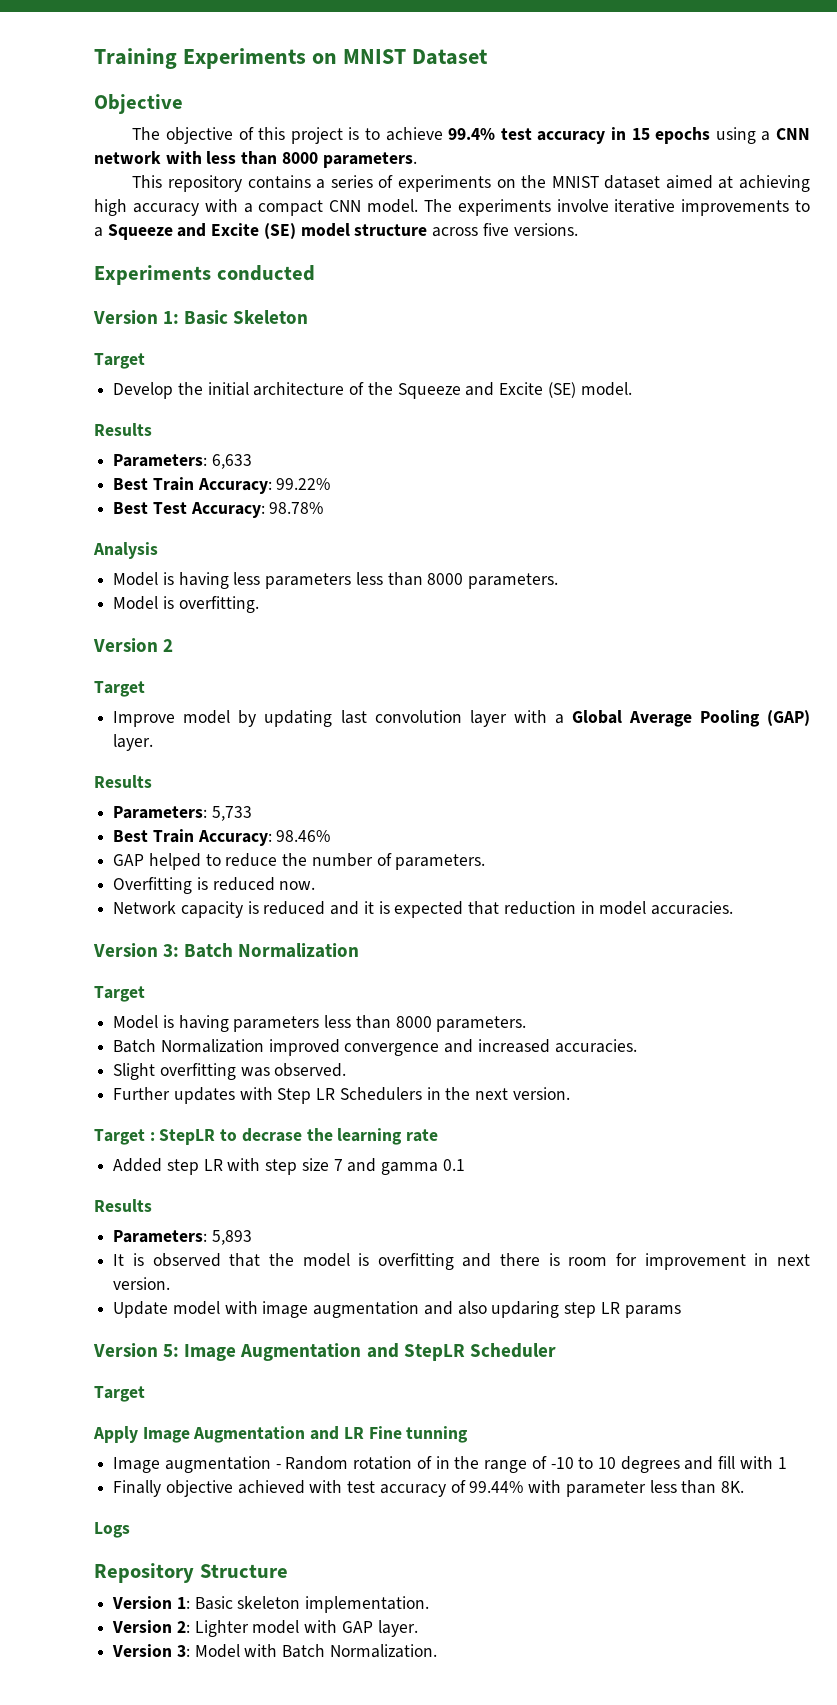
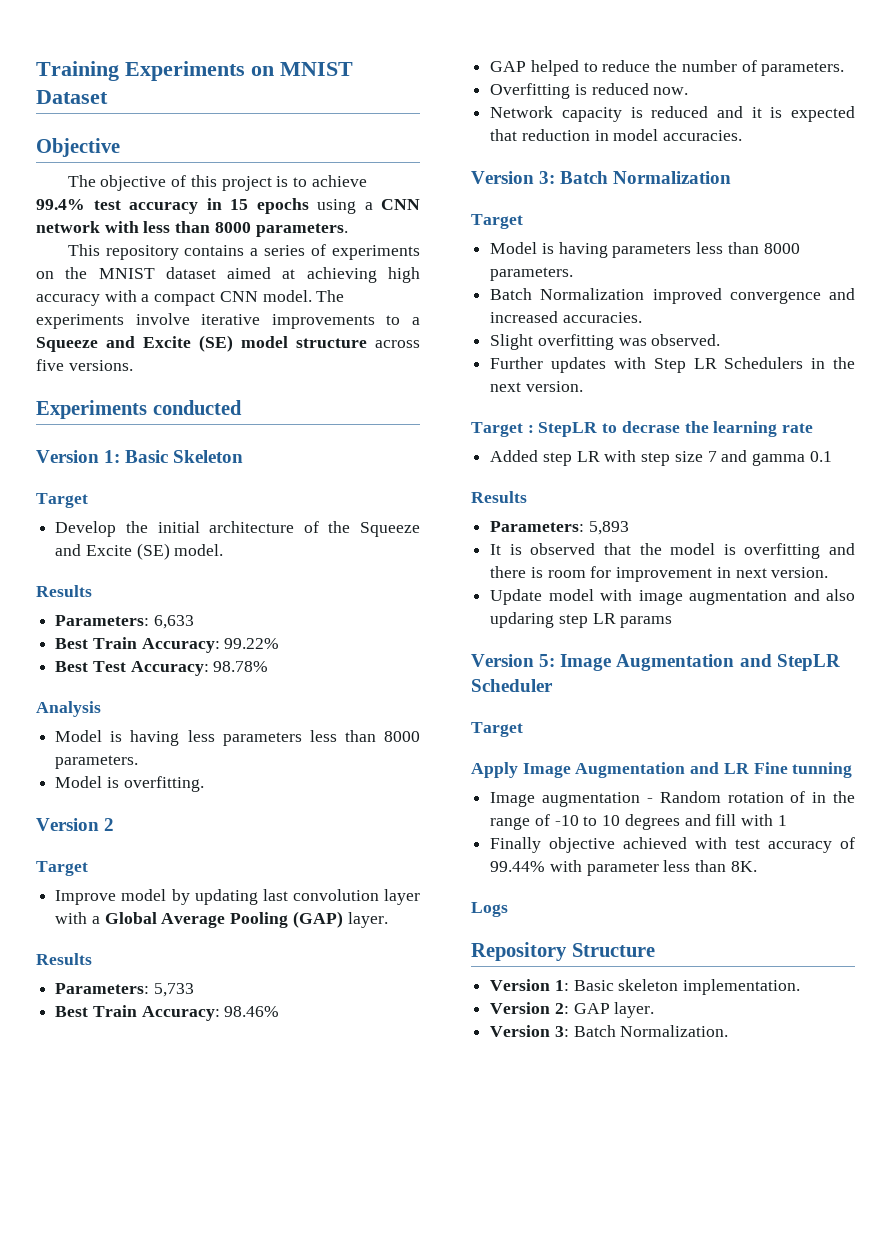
[194,1620,338,1637] Lighter model with -> (569, 1008) none
[194,1644,278,1658] Model with -> (569, 1031) none

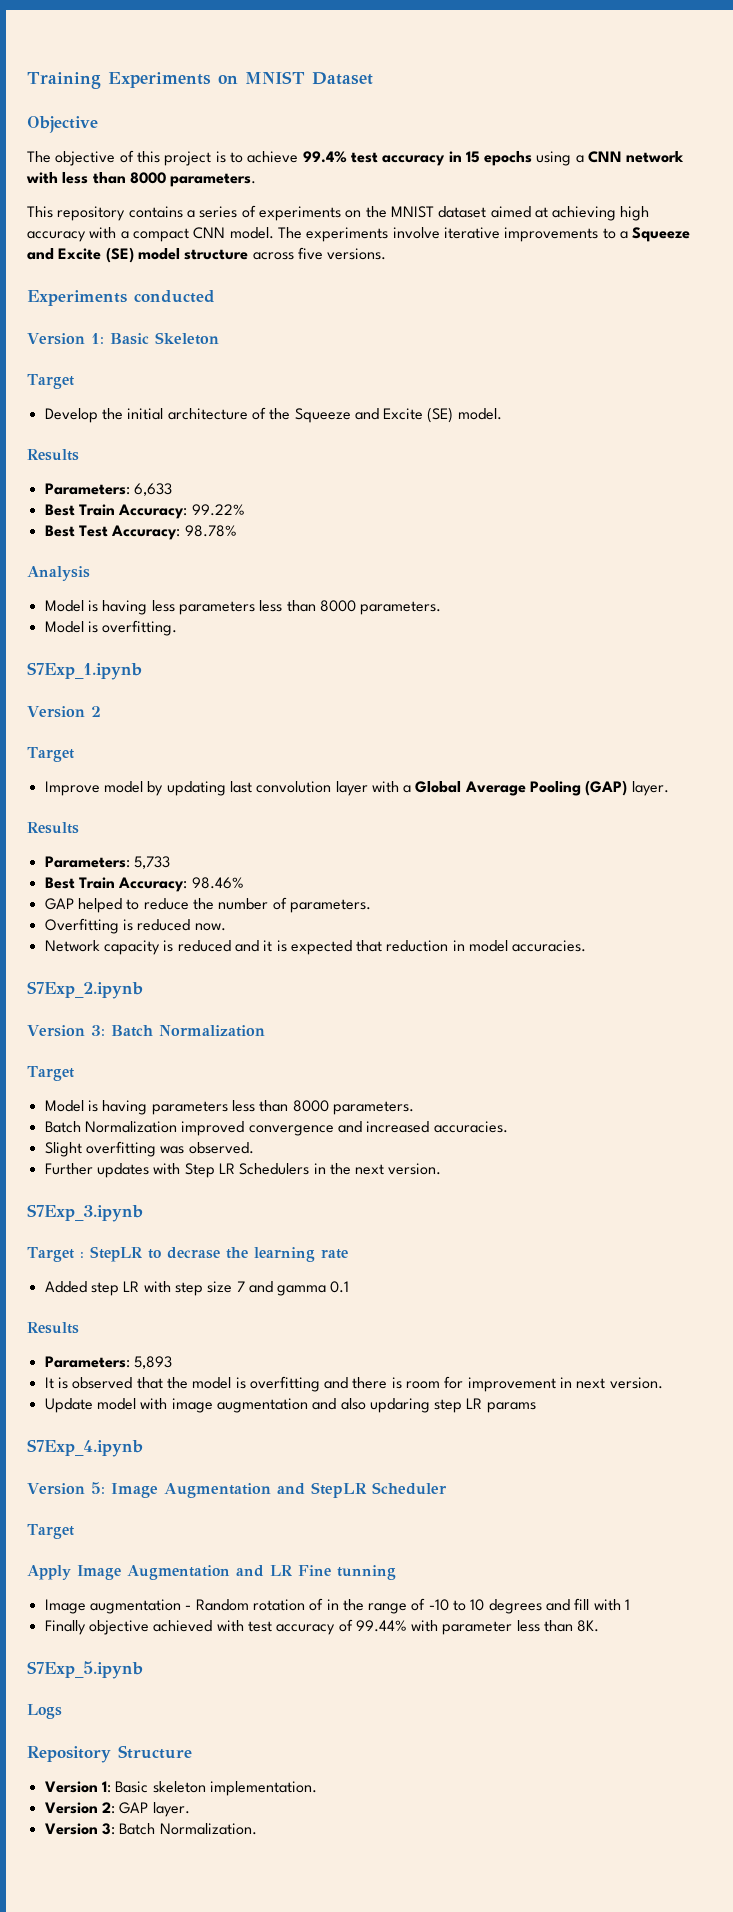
(204, 784) none -> [27,662,142,680] // S7Exp_1.ipynb
(743, 135) none -> [27,981,143,999] // S7Exp_2.ipynb
(583, 386) none -> [27,1204,143,1222] // S7Exp_3.ipynb
(673, 622) none -> [27,1439,143,1457] // S7Exp_4.ipynb
(757, 866) none -> [27,1661,143,1679] // S7Exp_5.ipynb

